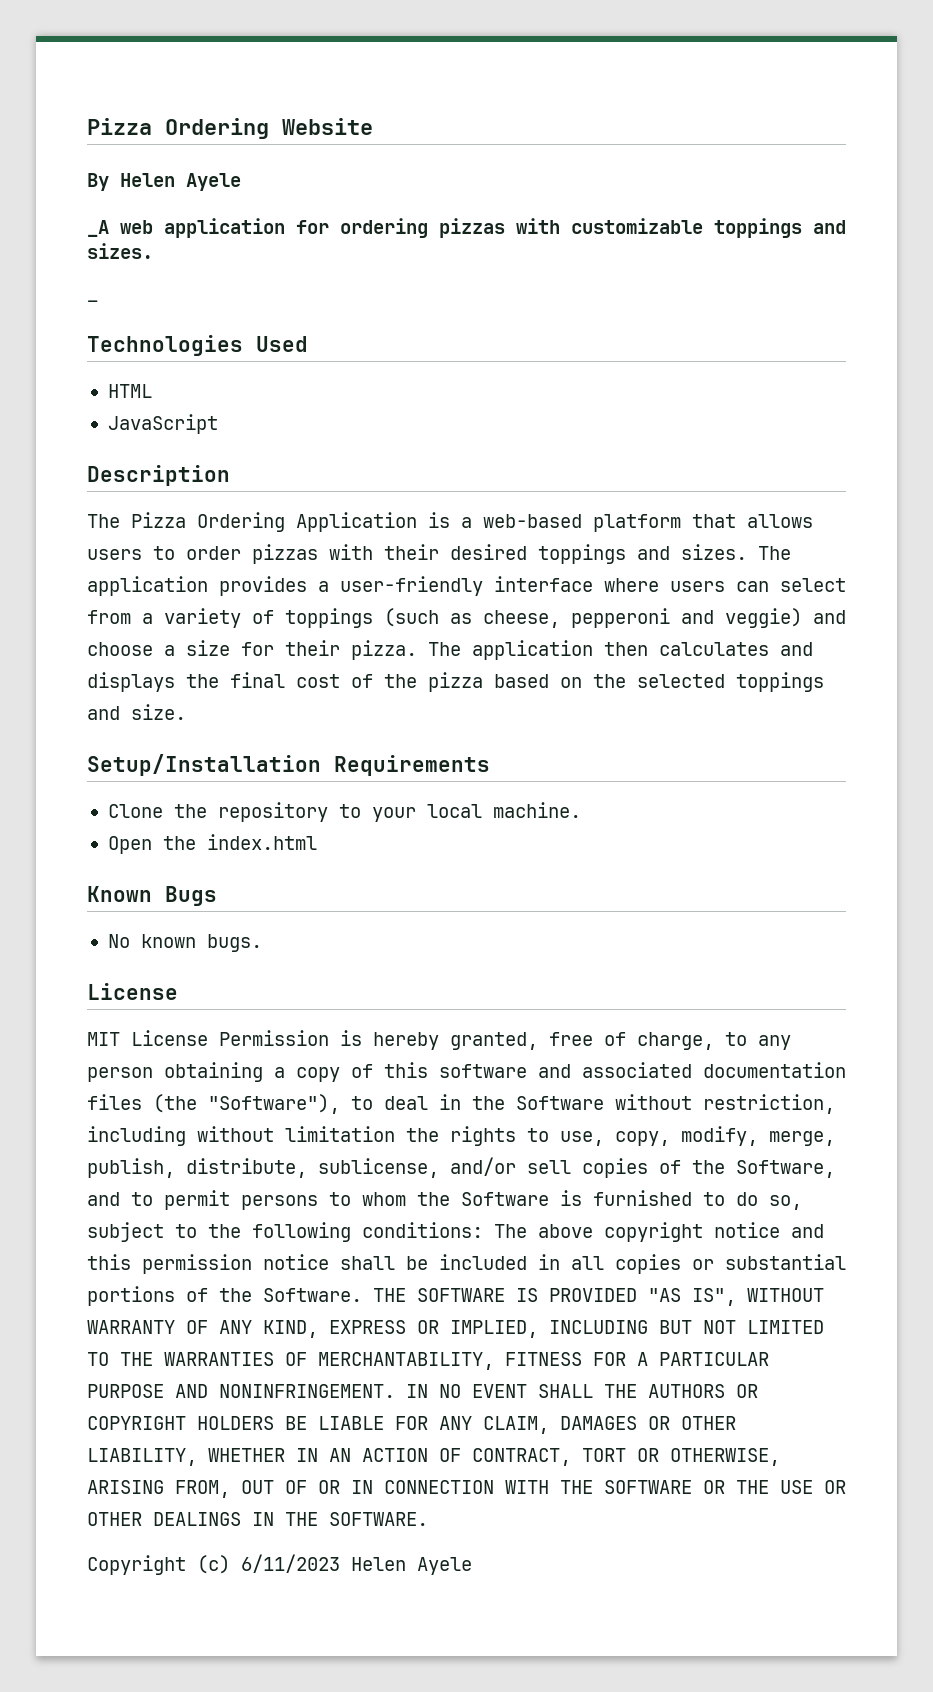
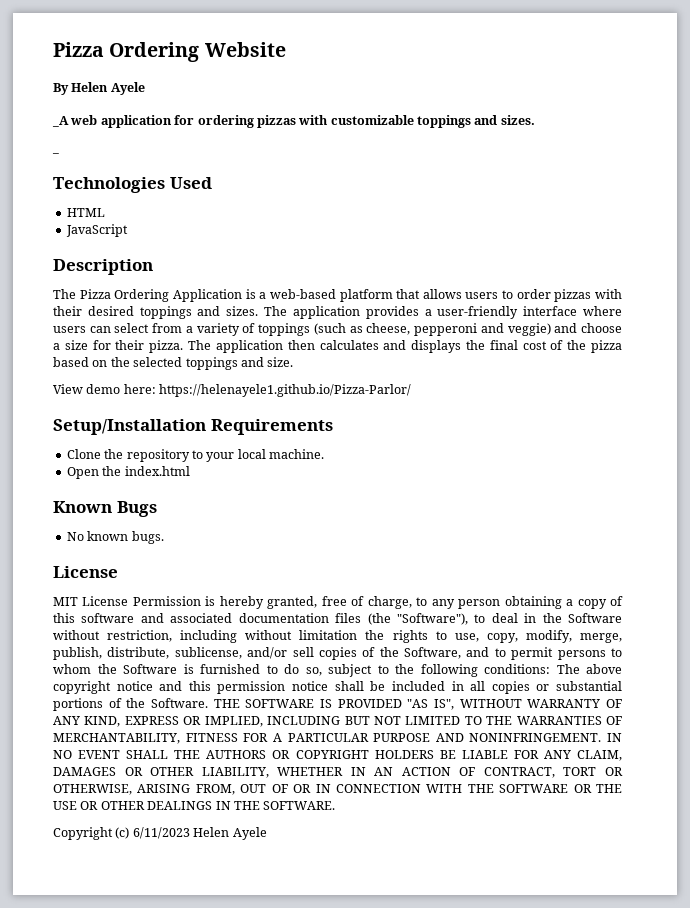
(186, 712) none -> [53,384,412,397] // View demo here: https://helenayele1.github.io/Pizza-Parlor/

